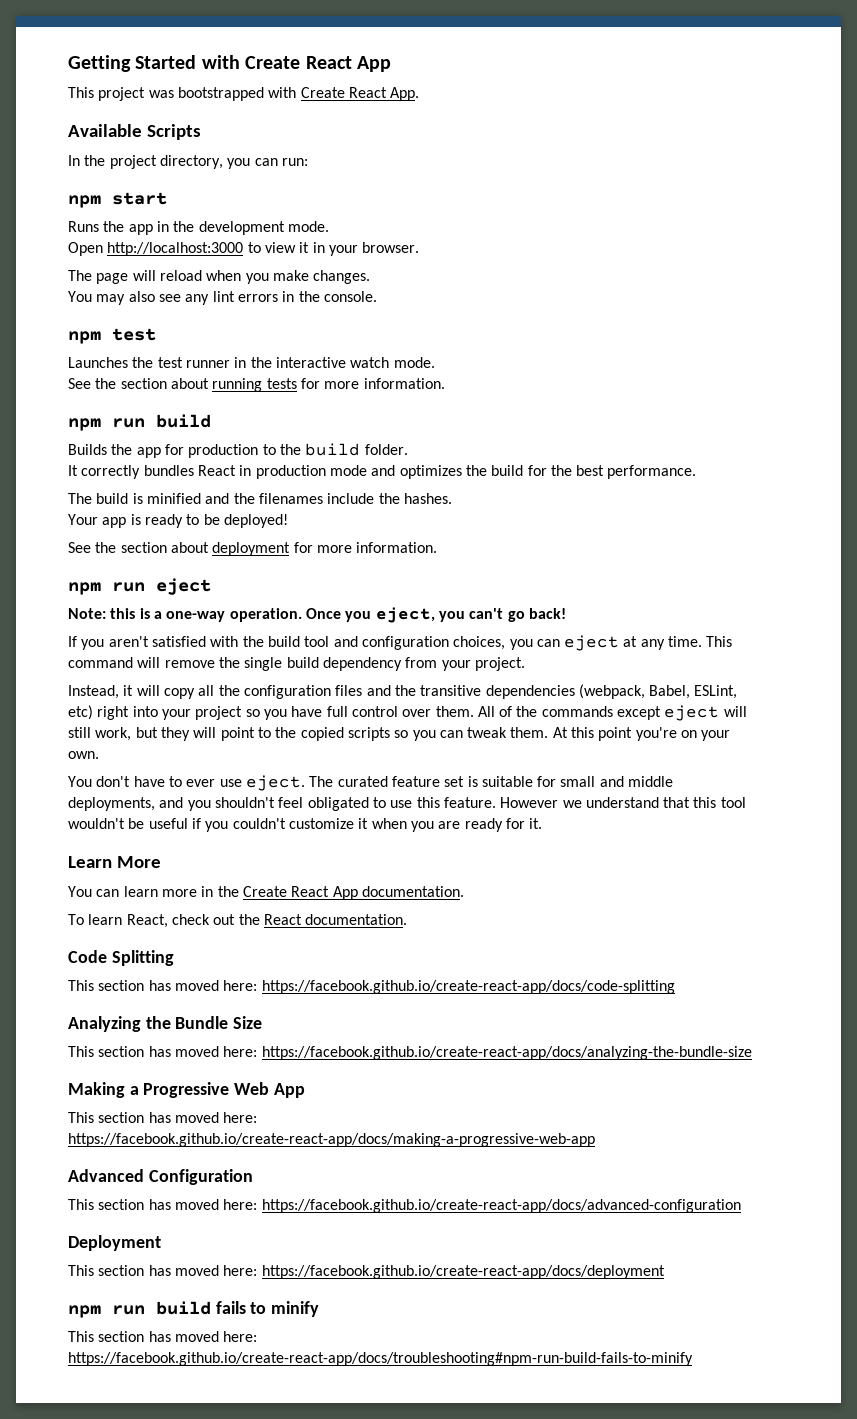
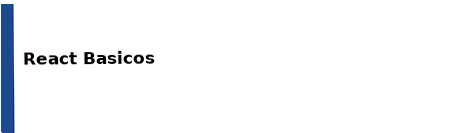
[68,55,391,72] [68,87,420,101] [68,124,201,140] [68,155,308,169] [68,192,167,208] [68,221,329,235] [68,242,420,256] [68,270,371,284] [68,291,377,305] [68,328,156,344] [68,357,435,368] [68,378,445,392] [68,414,211,431] [68,443,408,458] [68,465,697,479] [68,493,452,504] [68,514,288,528] [68,542,438,556] [68,578,211,595] [68,607,566,623] [68,635,733,651] [68,657,525,671] [68,684,738,699] [68,705,747,721] [68,727,731,741] [68,751,99,759] [68,775,674,791] [68,797,746,811] [68,818,543,832] [68,856,161,868] [68,886,464,900] [68,914,408,928] [68,950,174,966] [68,980,675,994] [68,1016,263,1032] [68,1046,752,1060] [68,1082,305,1098] [68,1112,258,1123] [68,1133,595,1147] [68,1169,253,1185] [68,1199,741,1213] [68,1235,161,1251] [68,1265,665,1279] [68,1301,320,1318] [68,1331,258,1342] [68,1352,693,1366] Getting Started with Create React App // This project was bootstrapped with Create React App. // Available Scripts // In the project directory, you can run: // npm start // Runs the app in the development mode. // Open http://localhost:3000 to view it in your browser. // The page will reload when you make changes. // You may also see any lint errors in the console. // npm test // Launches the test runner in the interactive watch mode. // See the section about running tests for more information. // npm run build // Builds the app for production to the build folder. // It correctly bundles React in production mode and optimizes the build for the best performance. // The build is minified and the filenames include the hashes. // Your app is ready to be deployed! // See the section about deployment for more information. // npm run eject // Note: this is a one-way operation. Once you eject, you can't go back! // If you aren't satisfied with the build tool and configuration choices, you can eject at any time. This command will remove the single build dependency from your project. // Instead, it will copy all the configuration files and the transitive dependencies (webpack, Babel, ESLint, etc) right into your project so you have full control over them. All of the commands except eject will still work, but they will point to the copied scripts so you can tweak them. At this point you're on your own. // You don't have to ever use eject. The curated feature set is suitable for small and middle deployments, and you shouldn't feel obligated to use this feature. However we understand that this tool wouldn't be useful if you couldn't customize it when you are ready for it. // Learn More // You can learn more in the Create React App documentation. // To learn React, check out the React documentation. // Code Splitting // This section has moved here: https://facebook.github.io/create-react-app/docs/code-splitting // Analyzing the Bundle Size // This section has moved here: https://facebook.github.io/create-react-app/docs/analyzing-the-bundle-size // Making a Progressive Web App // This section has moved here: https://facebook.github.io/create-react-app/docs/making-a-progressive-web-app // Advanced Configuration // This section has moved here: https://facebook.github.io/create-react-app/docs/advanced-configuration // Deployment // This section has moved here: https://facebook.github.io/create-react-app/docs/deployment // npm run build fails to minify // This section has moved here: https://facebook.github.io/create-react-app/docs/troubleshooting#npm-run-build-fails-to-minify -> [22,50,155,65] React Basicos

